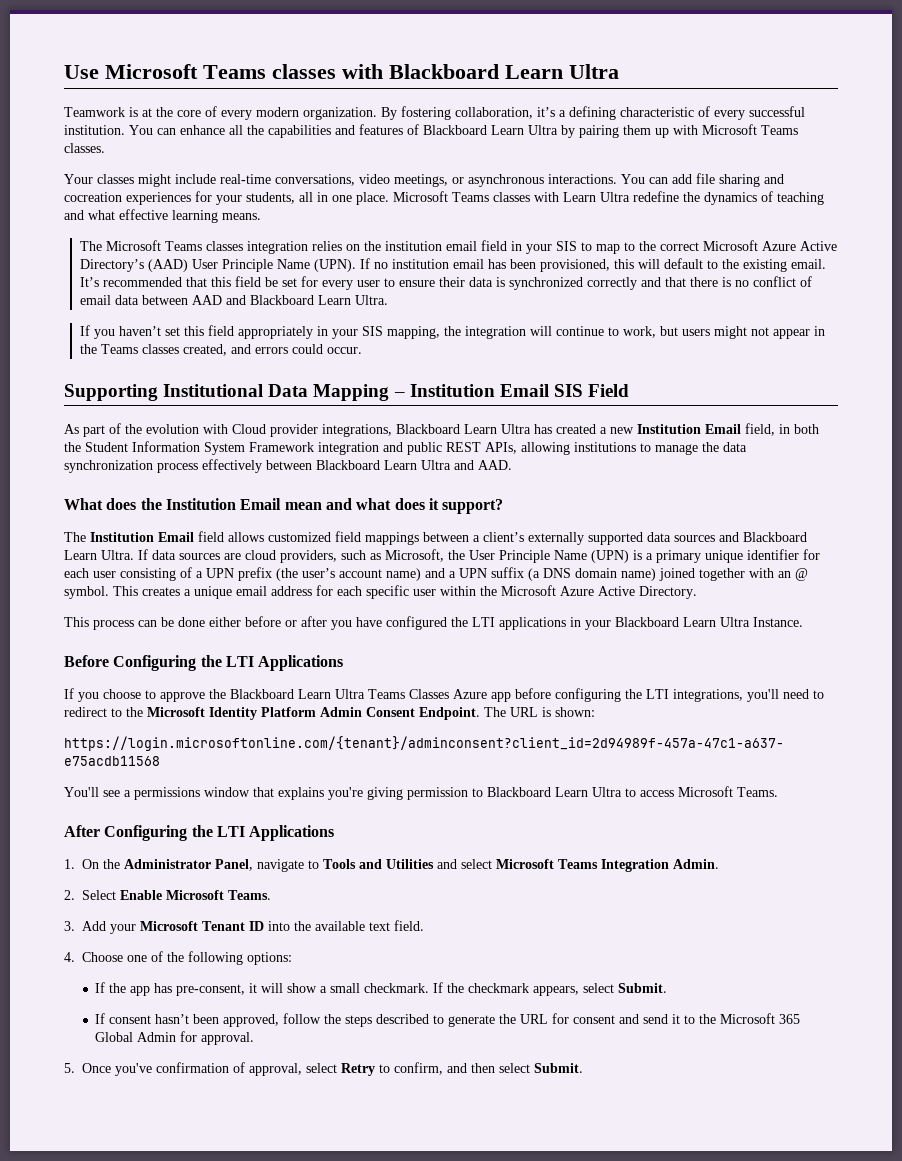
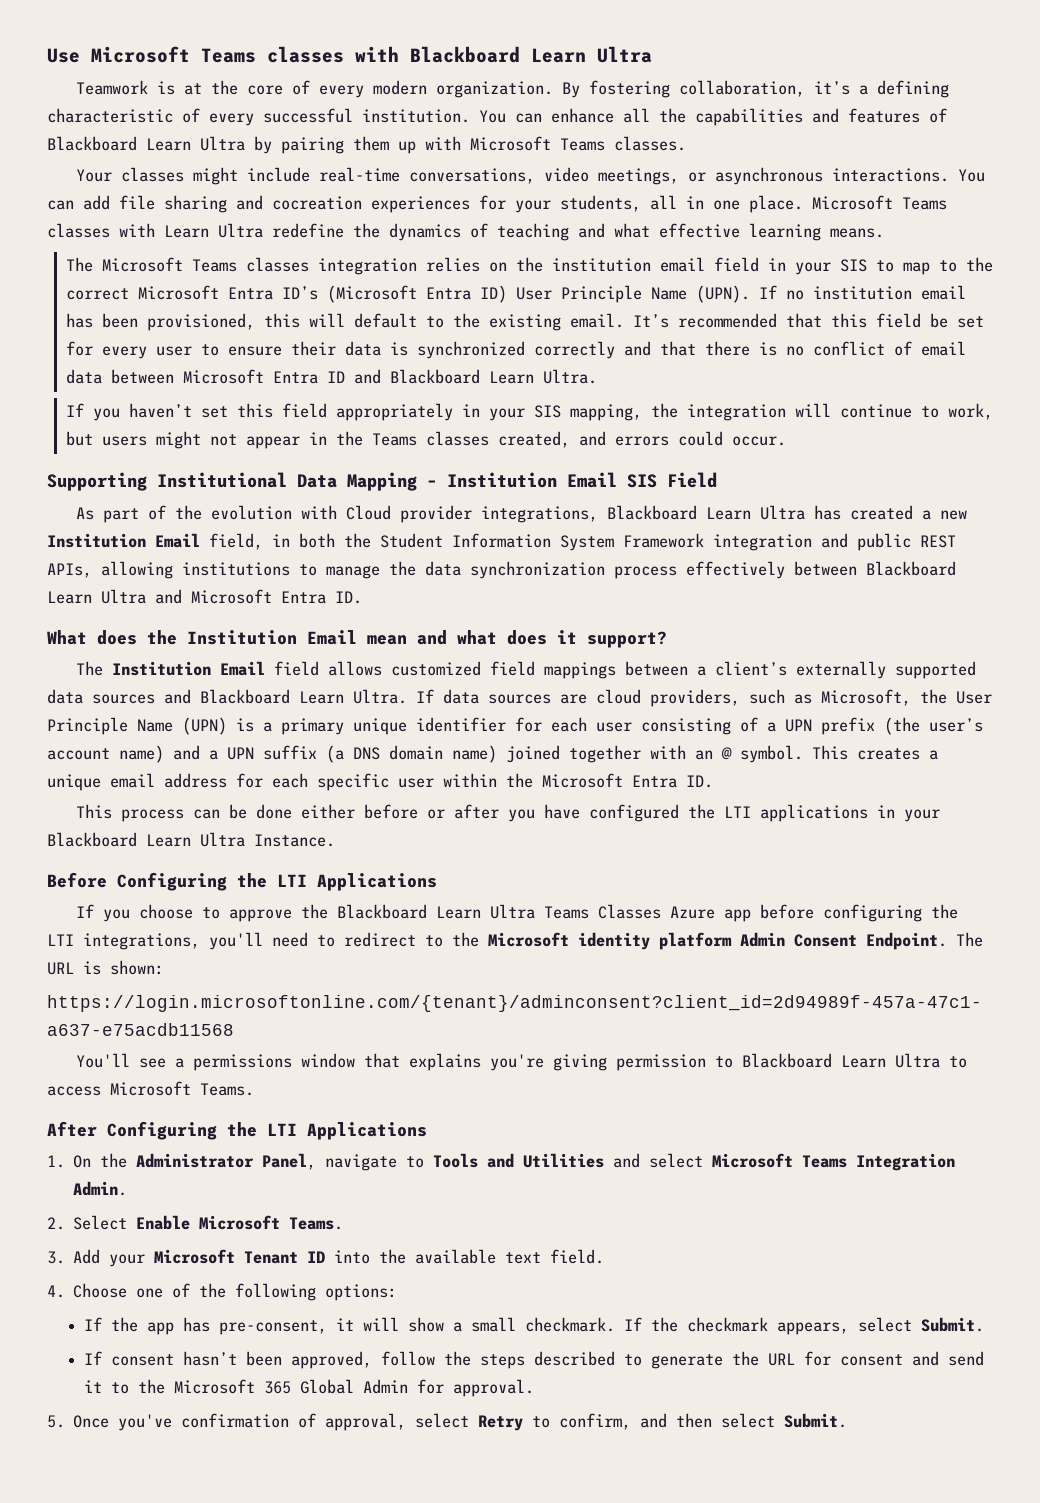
[762,241,838,251] [80,259,189,272] Azure Active Directory’s (AAD) -> [227,285,507,303] Entra ID’s (Microsoft Entra ID)
[192,295,223,305] AAD -> [182,369,345,384] Microsoft Entra ID
[478,460,512,470] AAD. -> [191,589,362,604] Microsoft Entra ID.
[560,586,697,599] Azure Active Directory. -> [632,775,713,788] Entra ID.
[209,707,316,720] Identity Platform -> [578,932,732,950] identity platform

